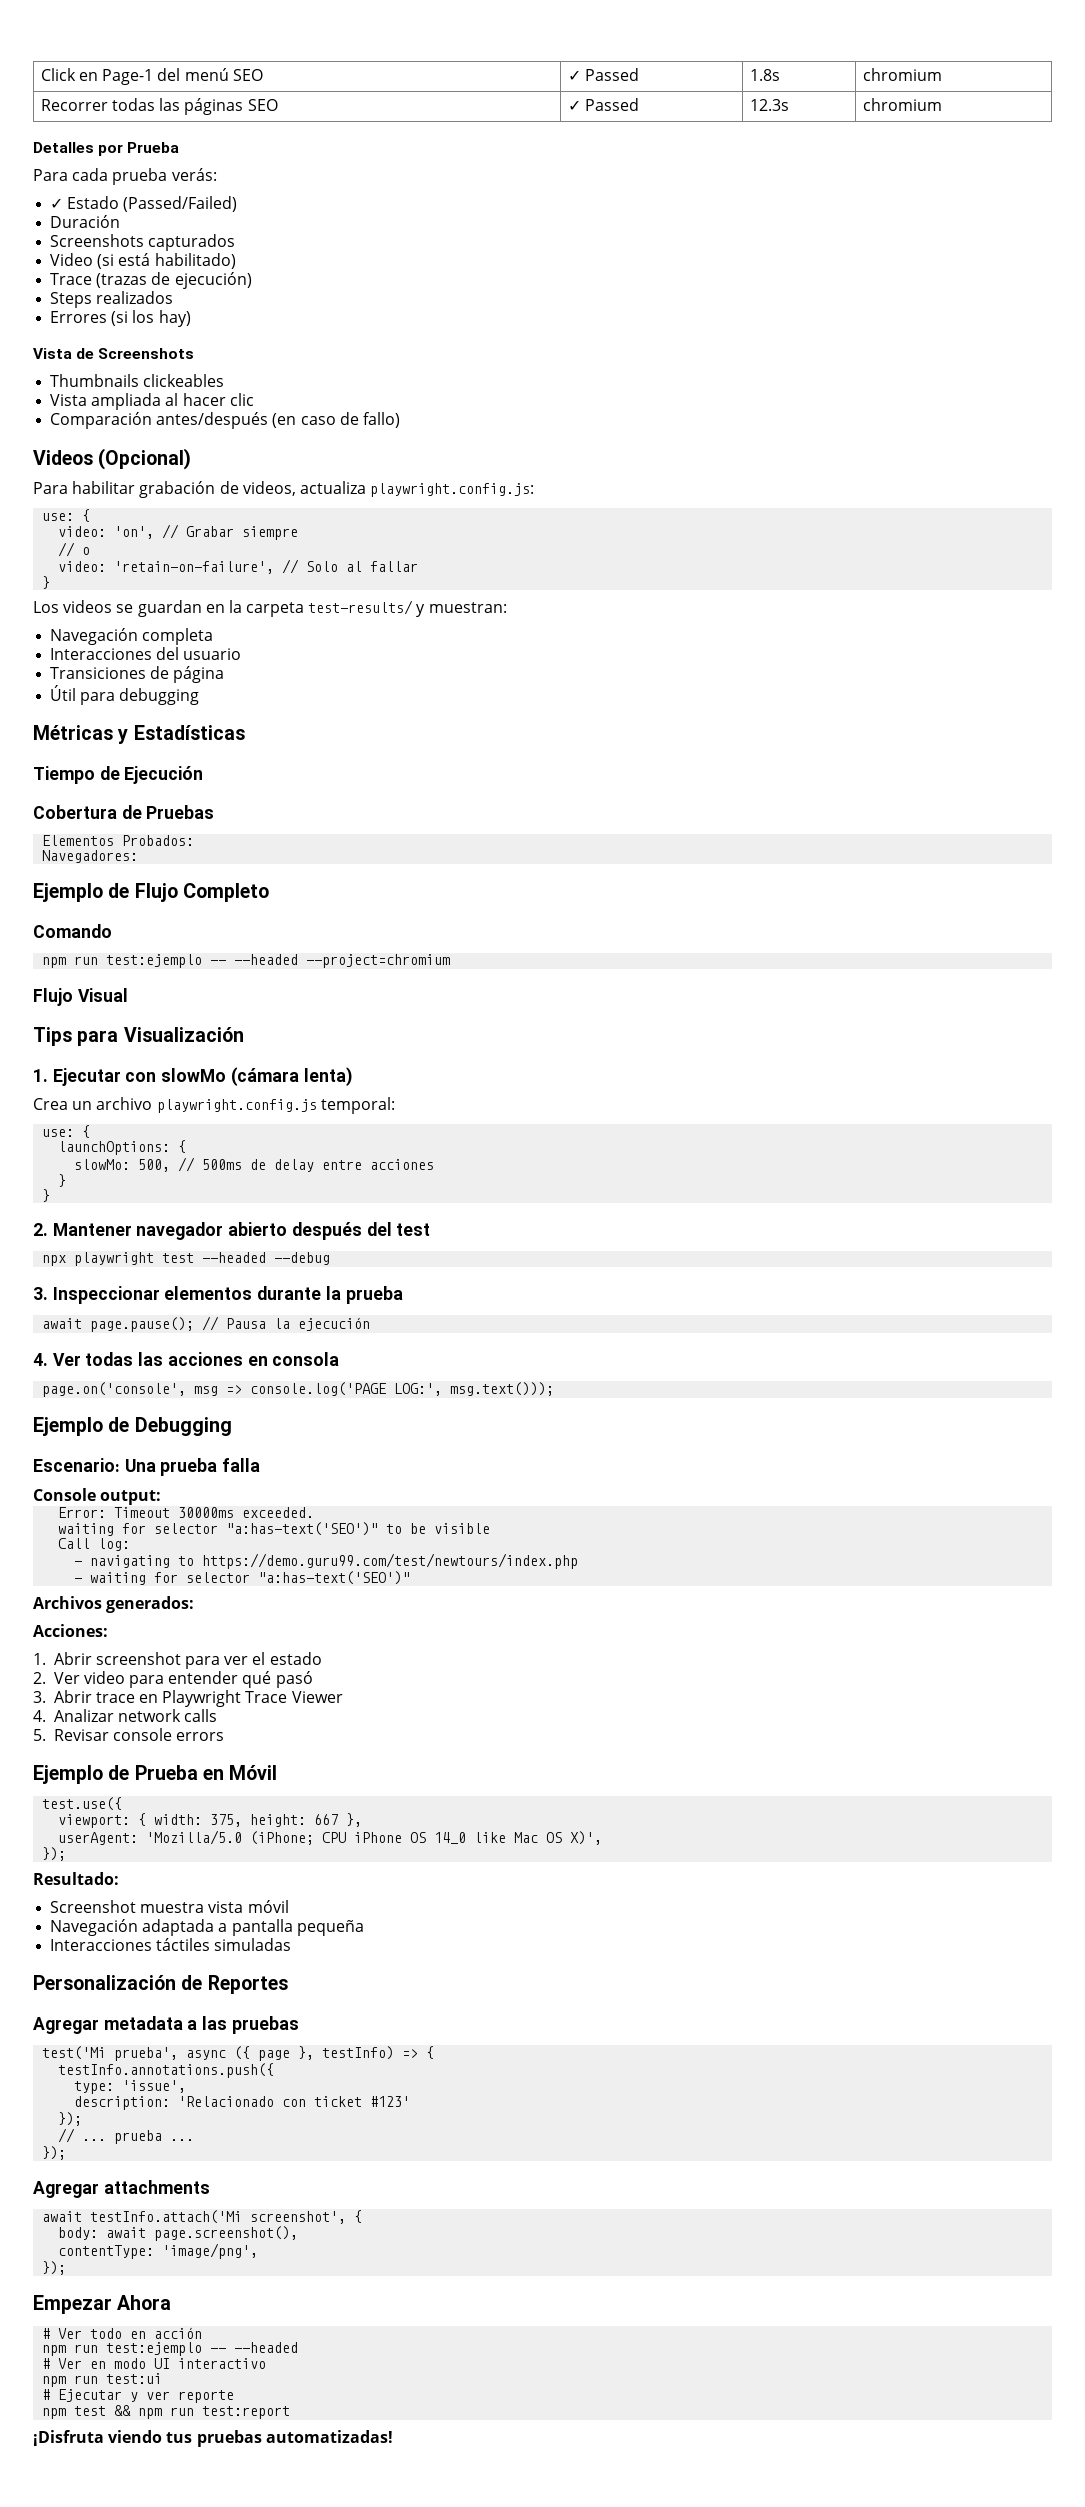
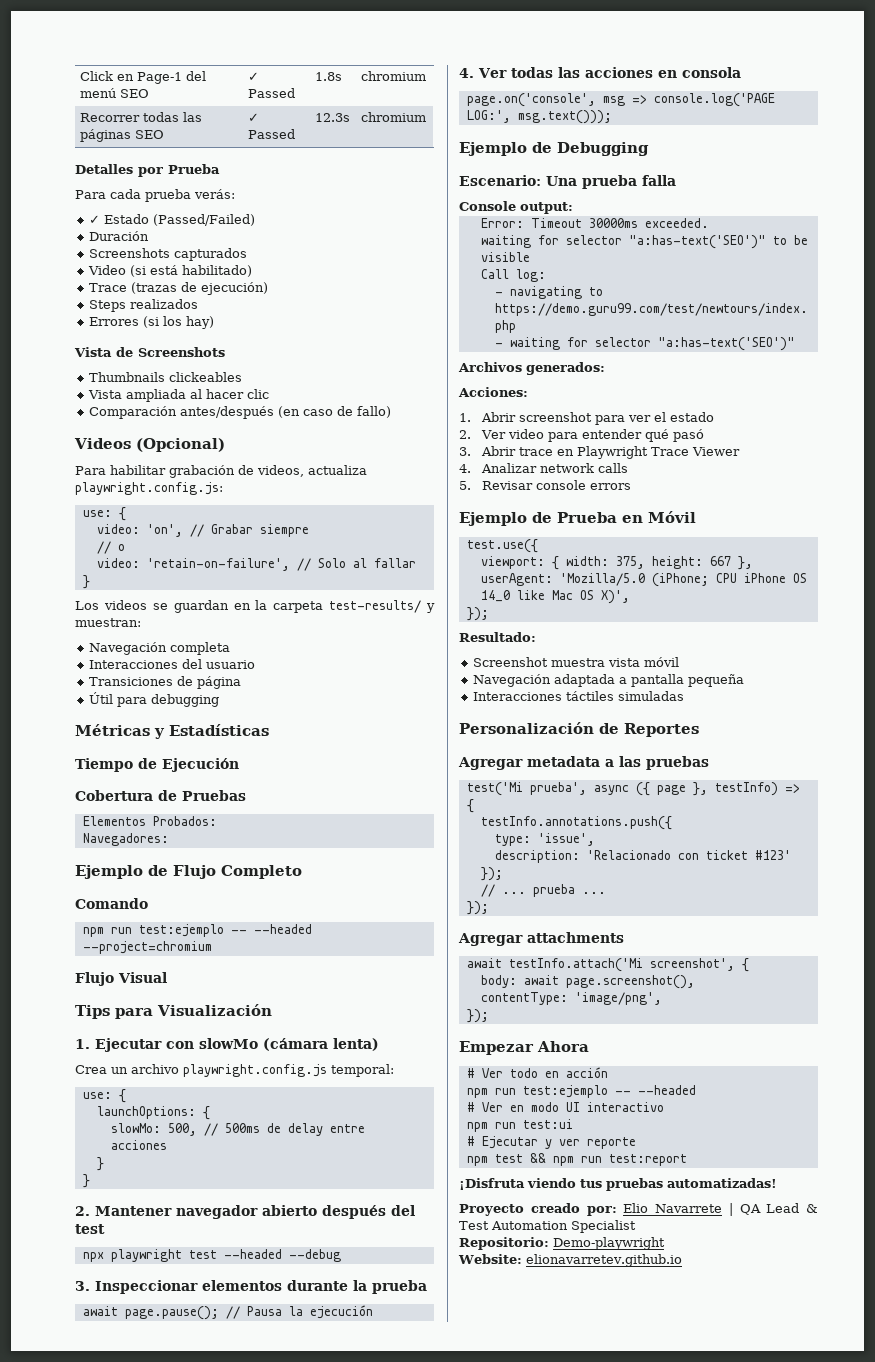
(393, 2436) none -> [459,1203,818,1216] [459,1220,636,1233] [459,1237,665,1250] [458,1254,682,1267] // Proyecto creado por: Elio Navarrete | QA Lead & Test Automation Specialist // Repositorio: Demo-playwright // Website: elionavarretev.github.io

